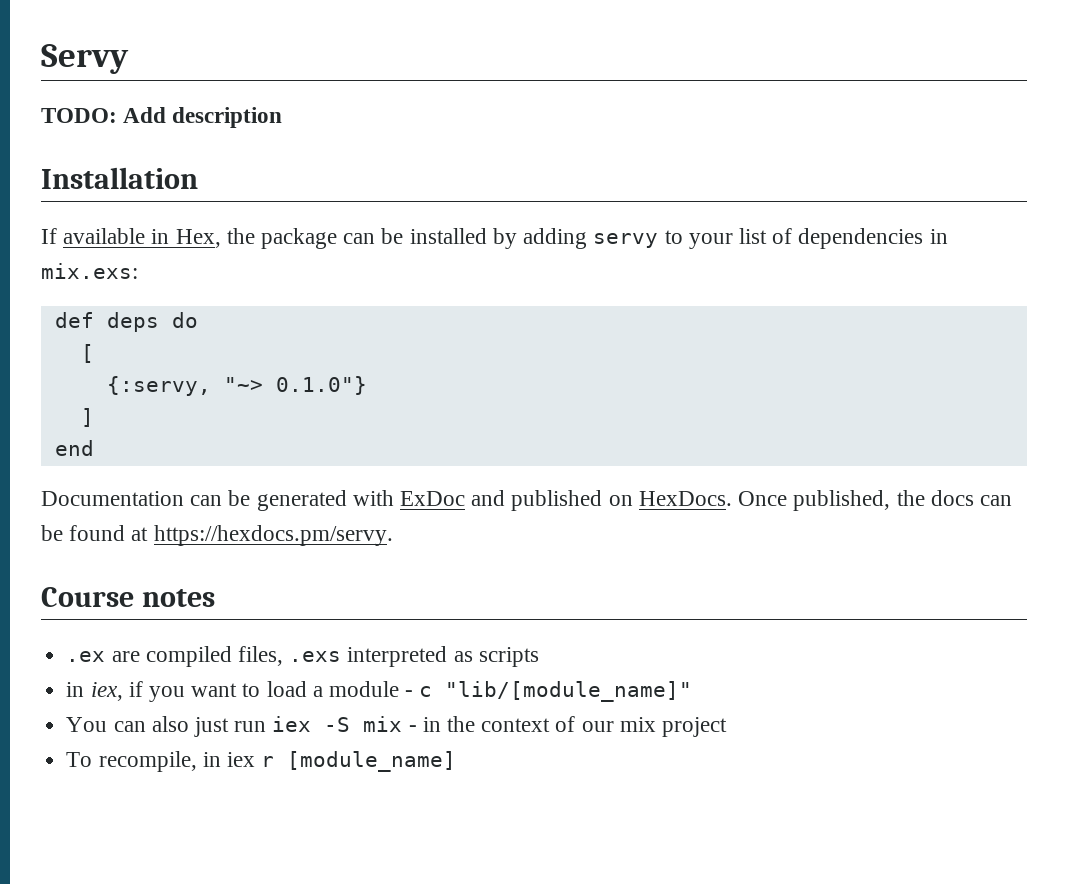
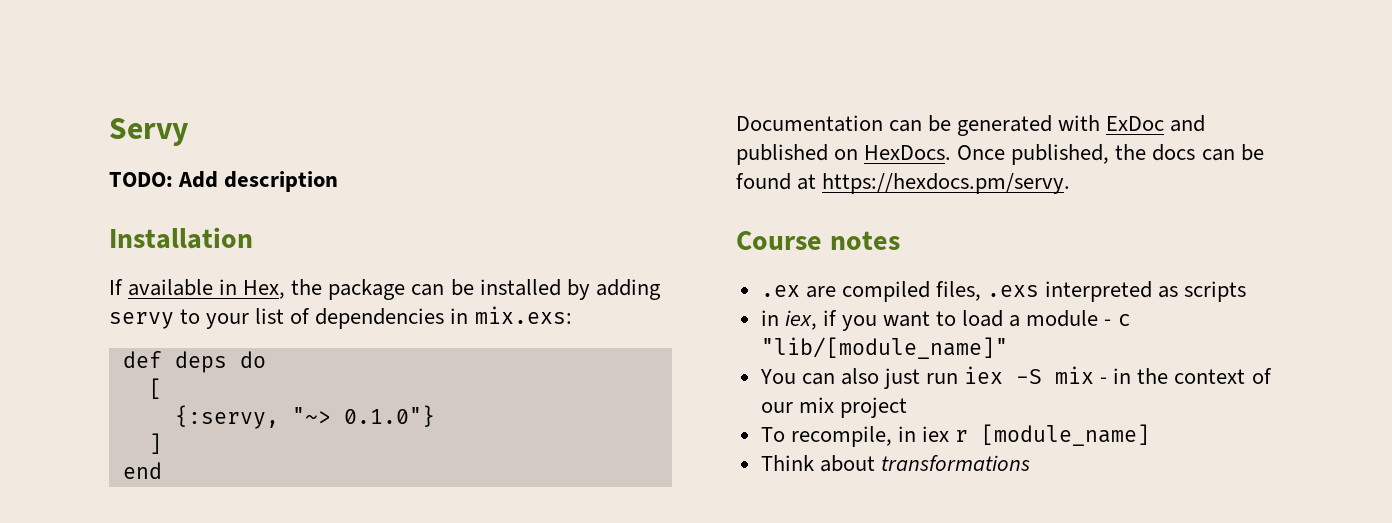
(457, 761) none -> [760,455,1030,472] // Think about transformations

